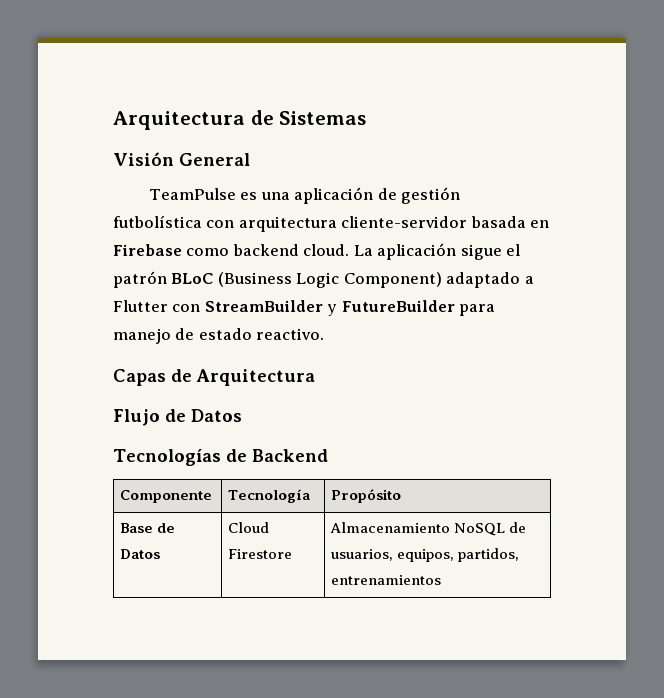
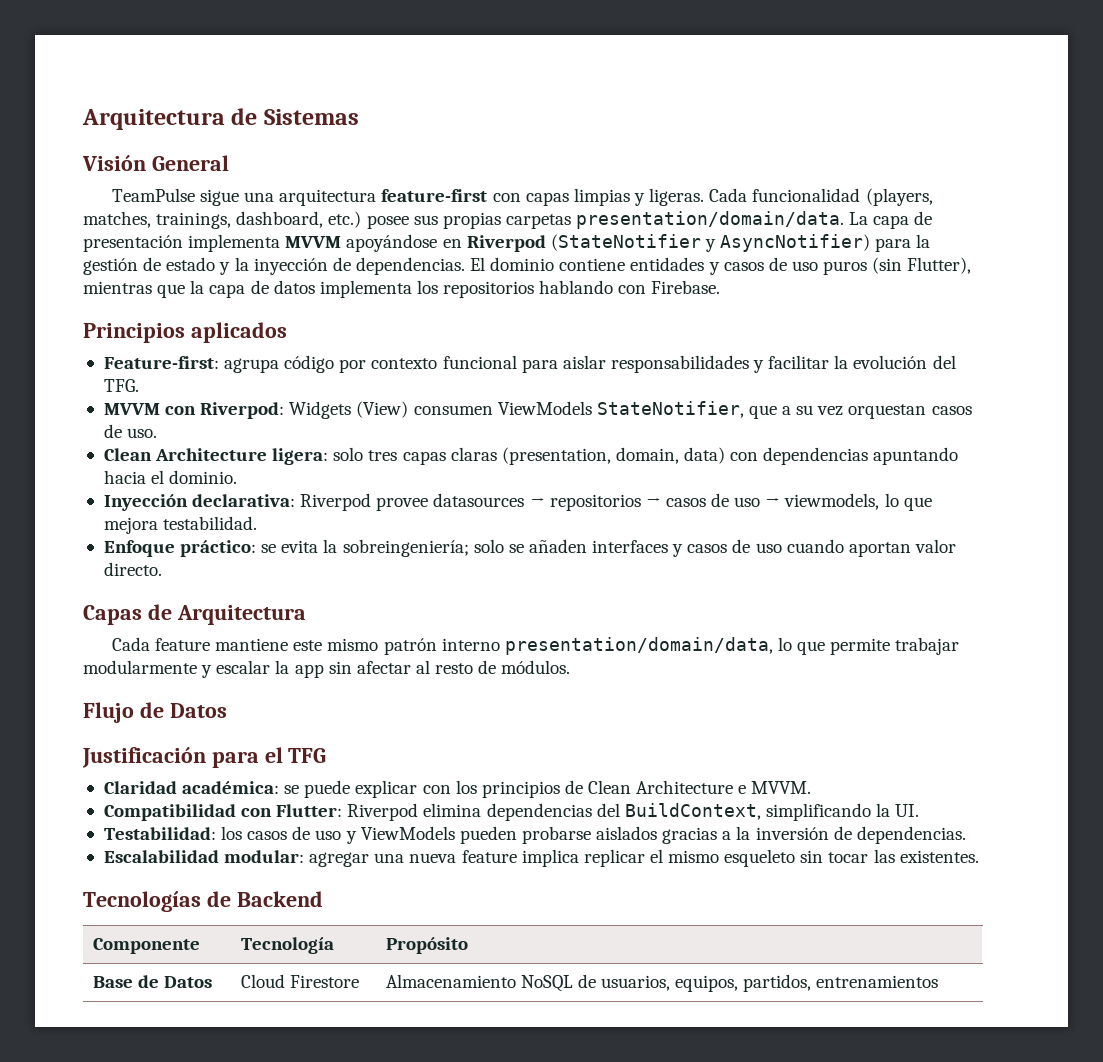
[240,187,461,204] [113,215,550,232] [113,243,521,260] [113,271,534,288] [113,300,496,316] [113,328,325,344] [113,369,315,386] [113,409,242,426] es una aplicación de gestión futbolística con arquitectura cliente-servidor basada en Firebase como backend cloud. La aplicación sigue el patrón BLoC (Business Logic Component) adaptado a Flutter con StreamBuilder y FutureBuilder para manejo de estado reactivo. // Capas de Arquitectura // Flujo de Datos -> [200,188,933,206] [83,211,933,229] [83,234,931,252] [83,257,972,275] [83,280,721,298] [83,322,287,343] [103,355,956,373] [103,379,139,392] [103,401,972,419] [103,424,158,438] [103,447,959,465] [103,470,238,484] [103,493,932,511] [103,516,258,534] [103,539,956,557] [103,562,162,576] [83,604,306,625] [111,637,960,655] [83,660,571,678] [83,702,227,723] [82,747,327,768] [103,780,812,798] [103,803,920,821] [103,826,966,844] [103,849,979,867] sigue una arquitectura feature-first con capas limpias y ligeras. Cada funcionalidad (players, matches, trainings, dashboard, etc.) posee sus propias carpetas presentation/domain/data. La capa de presentación implementa MVVM apoyándose en Riverpod (StateNotifier y AsyncNotifier) para la gestión de estado y la inyección de dependencias. El dominio contiene entidades y casos de uso puros (sin Flutter), mientras que la capa de datos implementa los repositorios hablando con Firebase. // Principios aplicados // Feature-first: agrupa código por contexto funcional para aislar responsabilidades y facilitar la evolución del TFG. // MVVM con Riverpod: Widgets (View) consumen ViewModels StateNotifier, que a su vez orquestan casos de uso. // Clean Architecture ligera: solo tres capas claras (presentation, domain, data) con dependencias apuntando hacia el dominio. // Inyección declarativa: Riverpod provee datasources → repositorios → casos de uso → viewmodels, lo que mejora testabilidad. // Enfoque práctico: se evita la sobreingeniería; solo se añaden interfaces y casos de uso cuando aportan valor directo. // Capas de Arquitectura // Cada feature mantiene este mismo patrón interno presentation/domain/data, lo que permite trabajar modularmente y escalar la app sin afectar al resto de módulos. // Flujo de Datos // Justificación para el TFG // Claridad académica: se puede explicar con los principios de Clean Architecture e MVVM. // Compatibilidad con Flutter: Riverpod elimina dependencias del BuildContext, simplificando la UI. // Testabilidad: los casos de uso y ViewModels pueden probarse aislados gracias a la inversión de dependencias. // Escalabilidad modular: agregar una nueva feature implica replicar el mismo esqueleto sin tocar las existentes.

